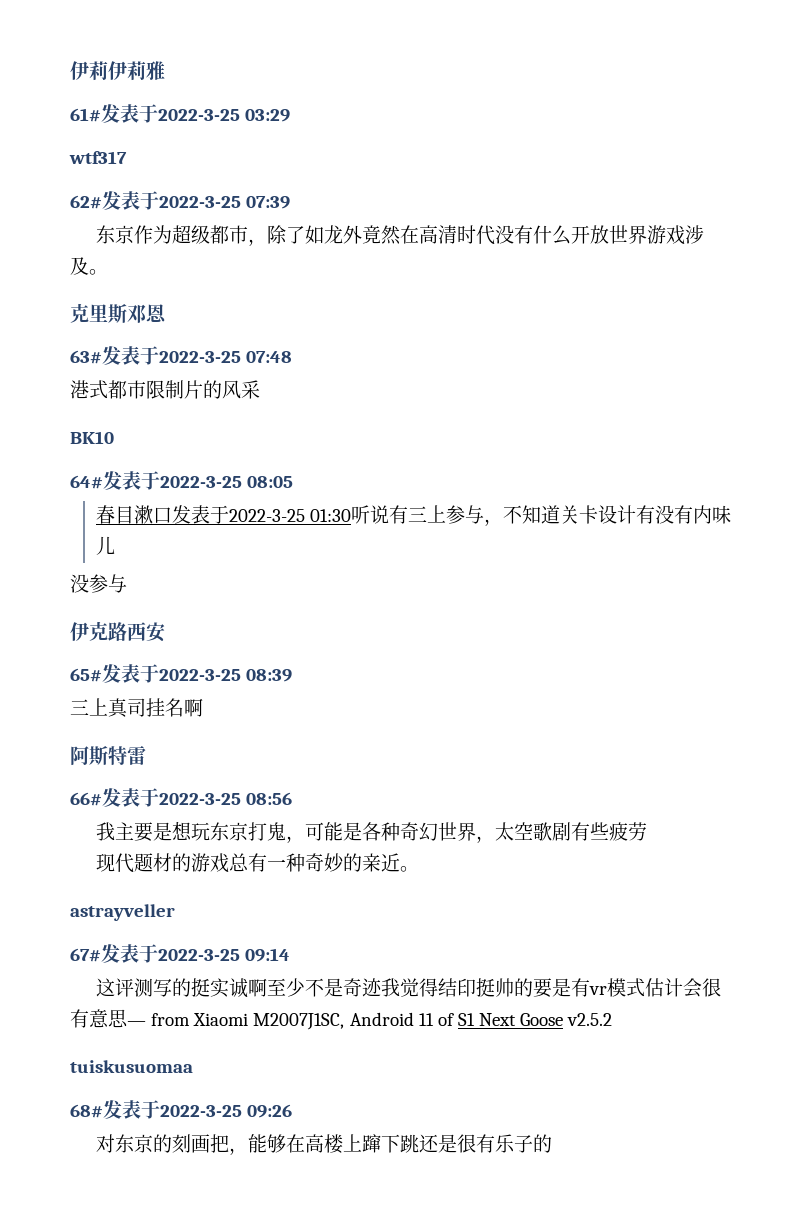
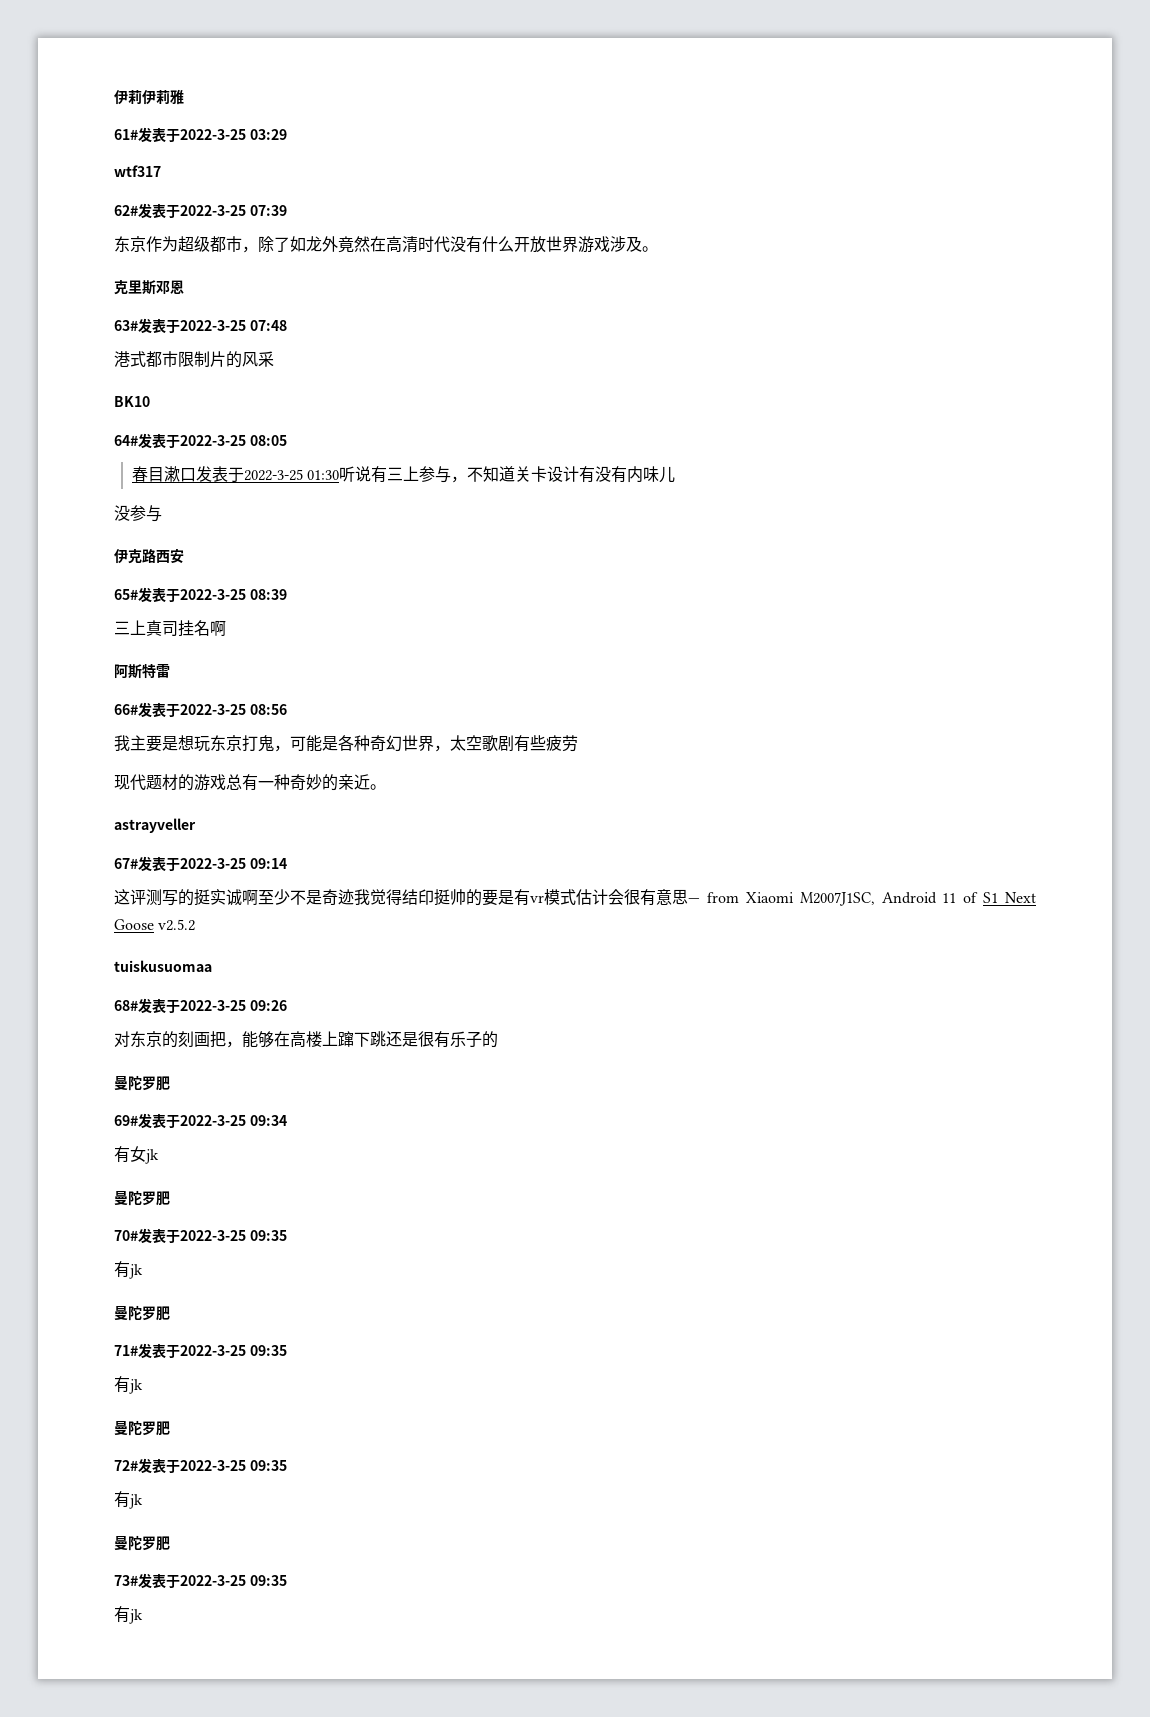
(553, 1143) none -> [114,1075,170,1091] [114,1113,287,1129] [114,1146,159,1164] [114,1190,170,1206] [114,1228,287,1244] [114,1261,143,1279] [114,1305,170,1321] [114,1343,287,1359] [114,1376,143,1394] [114,1420,170,1436] [114,1458,287,1474] [114,1491,143,1509] [114,1535,170,1551] [114,1573,287,1589] [114,1606,143,1624] // 曼陀罗肥 // 69#发表于2022-3-25 09:34 // 有女jk // 曼陀罗肥 // 70#发表于2022-3-25 09:35 // 有jk // 曼陀罗肥 // 71#发表于2022-3-25 09:35 // 有jk // 曼陀罗肥 // 72#发表于2022-3-25 09:35 // 有jk // 曼陀罗肥 // 73#发表于2022-3-25 09:35 // 有jk

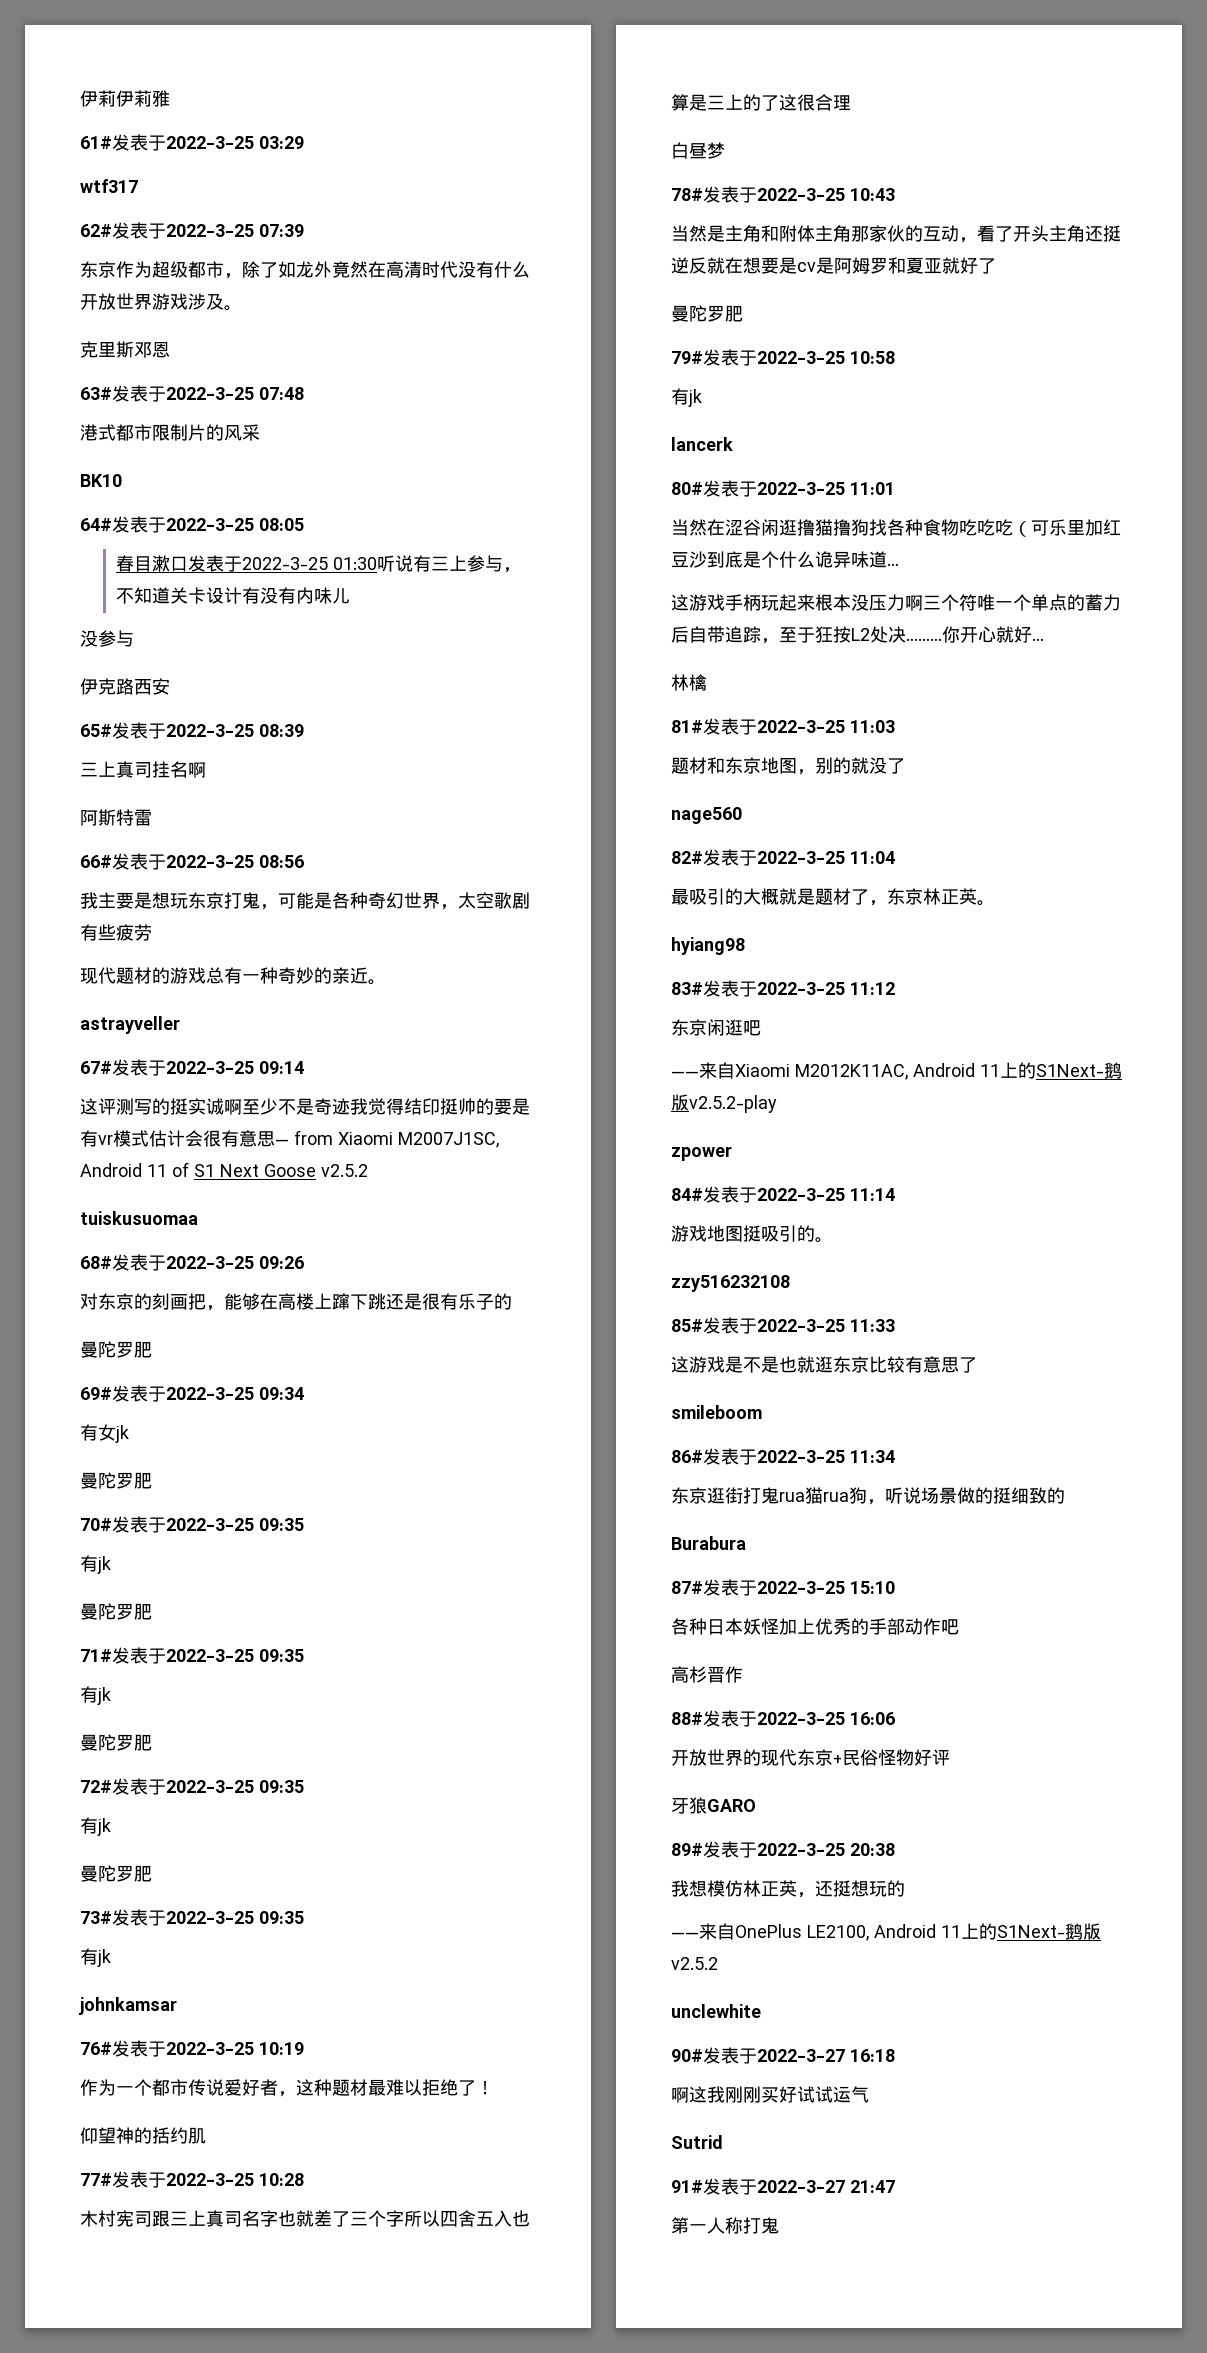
(143, 1616) none -> [79,1997,177,2015] [80,2040,304,2057] [80,2079,494,2097] [80,2127,206,2144] [80,2171,304,2188] [80,2210,530,2227] [671,94,851,111] [671,142,725,159] [671,186,895,203] [671,225,1121,243] [671,257,996,274] [671,305,743,322] [671,349,895,366] [671,388,702,407] [671,437,733,451] [671,480,895,497] [671,519,1121,537] [671,551,899,568] [671,594,1121,611] [671,626,1044,644] [671,674,707,691] [671,718,895,735] [671,757,905,775] [671,807,742,824] [671,849,895,866] [671,888,995,906] [671,937,745,955] [671,980,895,997] [671,1019,761,1036] [671,1062,1122,1080] [671,1094,777,1113] [671,1146,732,1161] [671,1186,895,1203] [671,1225,833,1243] [671,1275,790,1292] [671,1317,895,1334] [671,1356,977,1373] [671,1405,762,1419] [671,1448,895,1465] [671,1487,1065,1505] [671,1536,746,1550] [671,1579,895,1596] [671,1618,959,1635] [671,1666,743,1683] [671,1710,895,1727] [671,1749,950,1766] [671,1797,756,1814] [671,1841,895,1858] [671,1880,905,1898] [671,1923,1101,1941] [671,1957,718,1970] [671,2004,761,2018] [671,2047,895,2064] [671,2086,869,2103] [671,2135,723,2149] [671,2178,895,2195] [671,2217,779,2234] // johnkamsar // 76#发表于2022-3-25 10:19 // 作为一个都市传说爱好者，这种题材最难以拒绝了！ // 仰望神的括约肌 // 77#发表于2022-3-25 10:28 // 木村宪司跟三上真司名字也就差了三个字所以四舍五入也算是三上的了这很合理 // 白昼梦 // 78#发表于2022-3-25 10:43 // 当然是主角和附体主角那家伙的互动，看了开头主角还挺逆反就在想要是cv是阿姆罗和夏亚就好了 // 曼陀罗肥 // 79#发表于2022-3-25 10:58 // 有jk // lancerk // 80#发表于2022-3-25 11:01 // 当然在涩谷闲逛撸猫撸狗找各种食物吃吃吃（可乐里加红豆沙到底是个什么诡异味道… // 这游戏手柄玩起来根本没压力啊三个符唯一个单点的蓄力后自带追踪，至于狂按L2处决………你开心就好… // 林檎 // 81#发表于2022-3-25 11:03 // 题材和东京地图，别的就没了 // nage560 // 82#发表于2022-3-25 11:04 // 最吸引的大概就是题材了，东京林正英。 // hyiang98 // 83#发表于2022-3-25 11:12 // 东京闲逛吧 // ——来自Xiaomi M2012K11AC, Android 11上的S1Next-鹅版v2.5.2-play // zpower // 84#发表于2022-3-25 11:14 // 游戏地图挺吸引的。 // zzy516232108 // 85#发表于2022-3-25 11:33 // 这游戏是不是也就逛东京比较有意思了 // smileboom // 86#发表于2022-3-25 11:34 // 东京逛街打鬼rua猫rua狗，听说场景做的挺细致的 // Burabura // 87#发表于2022-3-25 15:10 // 各种日本妖怪加上优秀的手部动作吧 // 高杉晋作 // 88#发表于2022-3-25 16:06 // 开放世界的现代东京+民俗怪物好评 // 牙狼GARO // 89#发表于2022-3-25 20:38 // 我想模仿林正英，还挺想玩的 // ——来自OnePlus LE2100, Android 11上的S1Next-鹅版v2.5.2 // unclewhite // 90#发表于2022-3-27 16:18 // 啊这我刚刚买好试试运气 // Sutrid // 91#发表于2022-3-27 21:47 // 第一人称打鬼

